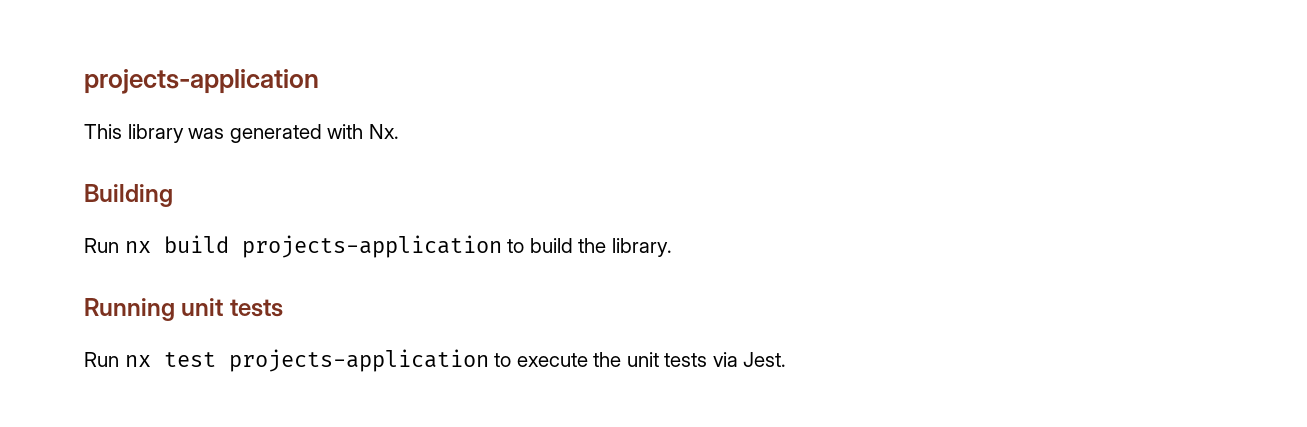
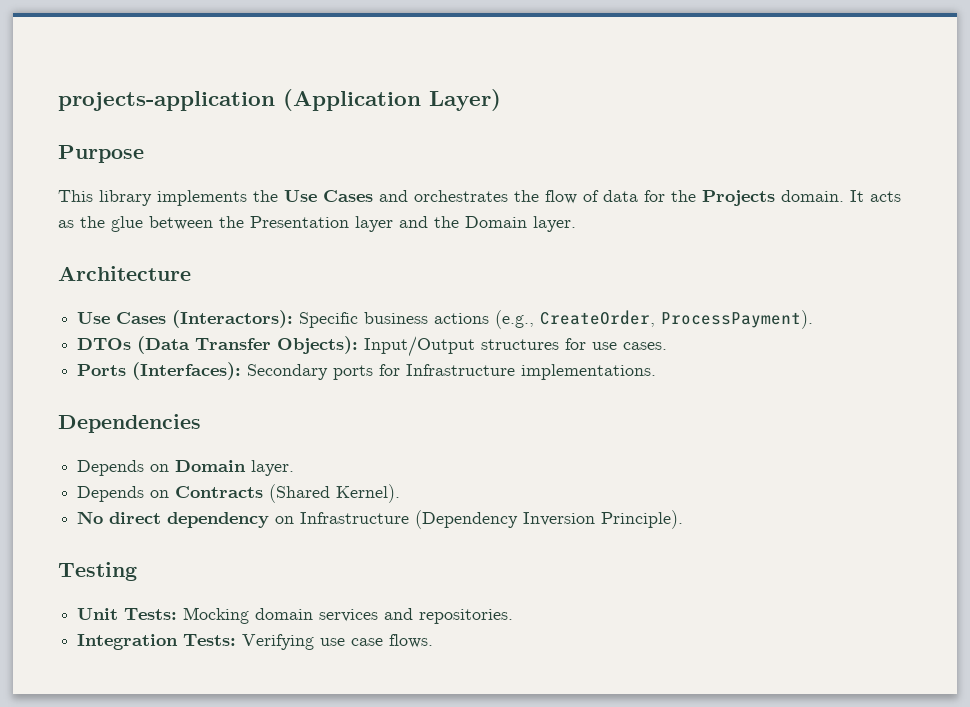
[84,69,319,94] projects-application -> [58,89,501,111] [58,145,144,163] projects-application (Application Layer) // Purpose
[188,124,399,143] [84,184,173,207] [84,235,672,258] [84,298,283,321] [84,349,787,372] was generated with Nx. // Building // Run nx build projects-application to build the library. // Running unit tests // Run nx test projects-application to execute the unit tests via Jest. -> [157,190,901,206] [58,216,576,232] [58,266,191,281] [77,310,814,329] [77,336,668,357] [77,362,657,380] [58,414,201,433] [77,460,295,476] [77,484,401,503] [77,510,684,529] [58,562,137,581] [77,607,514,624] [77,634,434,650] implements the Use Cases and orchestrates the flow of data for the Projects domain. It acts as the glue between the Presentation layer and the Domain layer. // Architecture // Use Cases (Interactors): Specific business actions (e.g., CreateOrder, ProcessPayment). // DTOs (Data Transfer Objects): Input/Output structures for use cases. // Ports (Interfaces): Secondary ports for Infrastructure implementations. // Dependencies // Depends on Domain layer. // Depends on Contracts (Shared Kernel). // No direct dependency on Infrastructure (Dependency Inversion Principle). // Testing // Unit Tests: Mocking domain services and repositories. // Integration Tests: Verifying use case flows.

